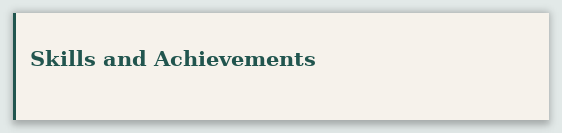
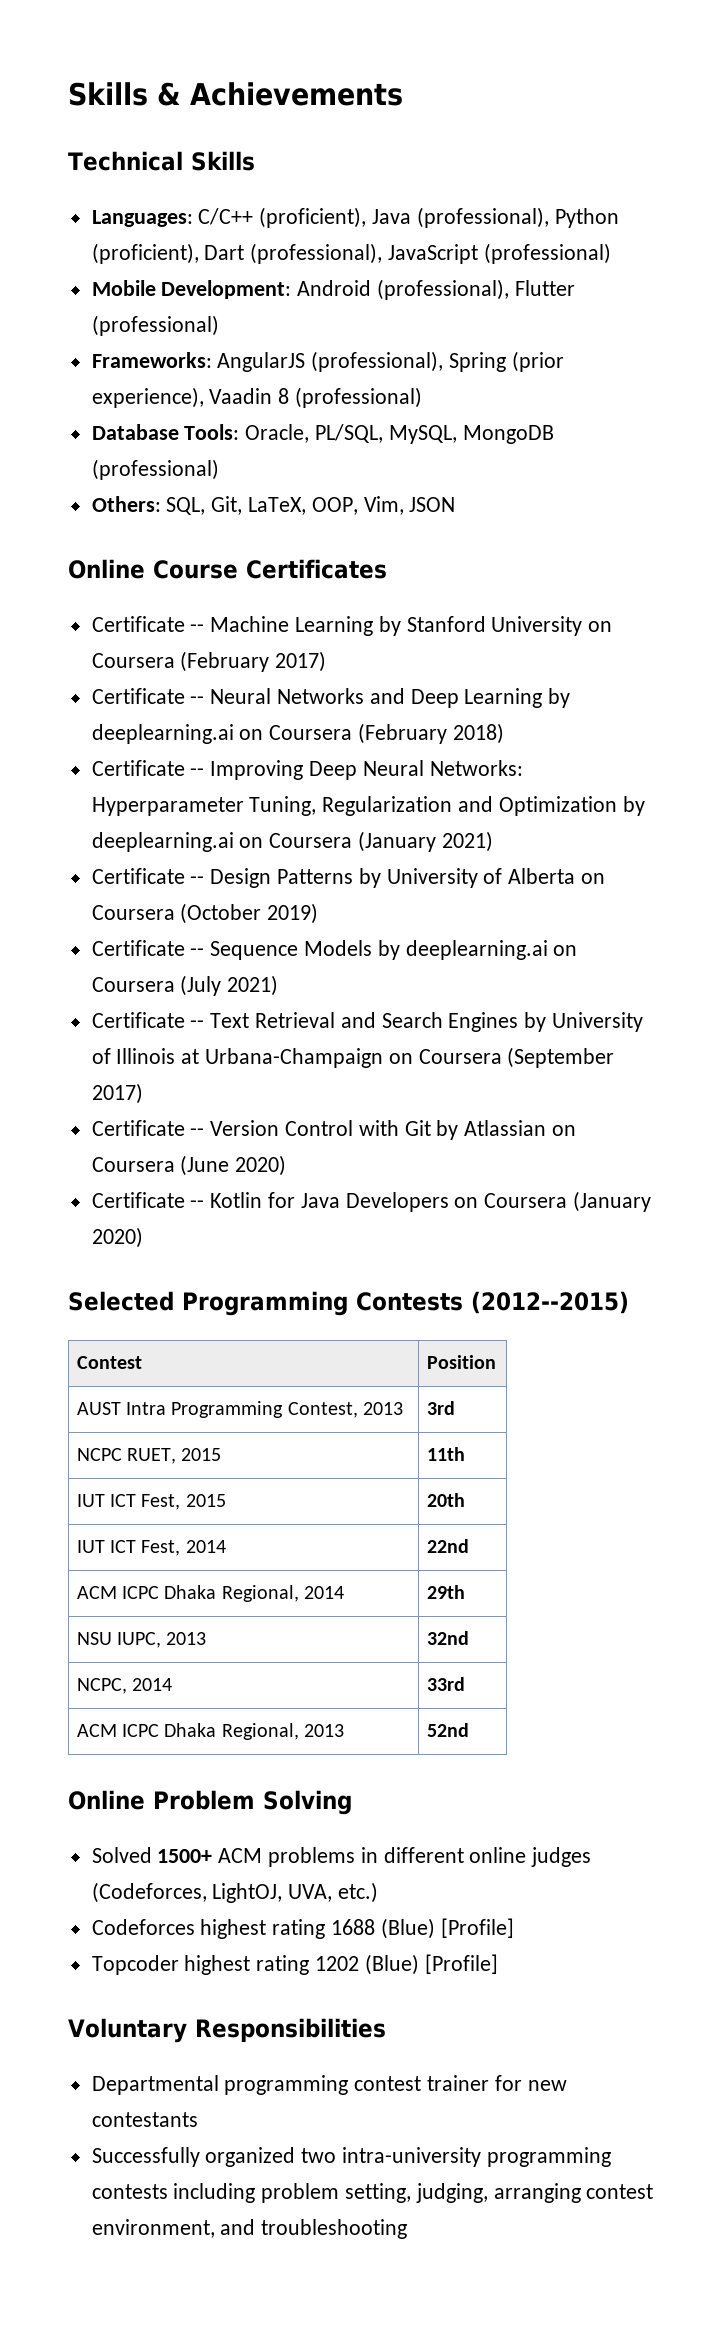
[30,50,316,66] Skills and Achievements -> [68,82,403,106] [68,151,255,171] [91,207,619,228] [91,243,611,264] [91,279,575,300] [91,315,219,336] [91,351,564,372] [91,387,423,408] [91,424,554,444] [91,459,219,480] [91,496,456,515] [68,559,387,579] [91,616,613,636] [91,651,327,672] [91,688,571,708] [91,723,504,744] [91,760,523,780] [91,796,645,816] [91,831,493,852] [91,868,606,888] [91,903,319,924] [91,940,578,960] [91,975,279,996] [91,1012,644,1032] [91,1047,615,1068] [91,1083,143,1104] [91,1120,577,1140] [91,1155,287,1176] [91,1191,652,1212] [91,1227,143,1248] [68,1291,629,1316] [76,1356,142,1369] [426,1355,496,1369] [76,1401,403,1418] [426,1401,455,1415] [76,1448,222,1464] [426,1447,465,1461] [76,1494,226,1510] [426,1493,465,1507] [76,1540,226,1556] [426,1539,469,1553] [76,1585,344,1602] [426,1585,465,1599] [76,1632,207,1648] [426,1631,469,1645] [76,1678,173,1694] [426,1677,465,1691] [76,1723,344,1740] [426,1723,469,1737] [68,1790,352,1815] [91,1847,592,1867] [91,1882,379,1903] [91,1918,514,1939] [91,1954,498,1975] [68,2018,386,2043] [91,2075,567,2095] [91,2112,198,2127] [91,2147,611,2167] [91,2183,654,2203] [91,2219,408,2239] Skills & Achievements // Technical Skills // Languages: C/C++ (proficient), Java (professional), Python (proficient), Dart (professional), JavaScript (professional) // Mobile Development: Android (professional), Flutter (professional) // Frameworks: AngularJS (professional), Spring (prior experience), Vaadin 8 (professional) // Database Tools: Oracle, PL/SQL, MySQL, MongoDB (professional) // Others: SQL, Git, LaTeX, OOP, Vim, JSON // Online Course Certificates // Certificate -- Machine Learning by Stanford University on Coursera (February 2017) // Certificate -- Neural Networks and Deep Learning by deeplearning.ai on Coursera (February 2018) // Certificate -- Improving Deep Neural Networks: Hyperparameter Tuning, Regularization and Optimization by deeplearning.ai on Coursera (January 2021) // Certificate -- Design Patterns by University of Alberta on Coursera (October 2019) // Certificate -- Sequence Models by deeplearning.ai on Coursera (July 2021) // Certificate -- Text Retrieval and Search Engines by University of Illinois at Urbana-Champaign on Coursera (September 2017) // Certificate -- Version Control with Git by Atlassian on Coursera (June 2020) // Certificate -- Kotlin for Java Developers on Coursera (January 2020) // Selected Programming Contests (2012--2015) // Contest | Position // AUST Intra Programming Contest, 2013 | 3rd // NCPC RUET, 2015 | 11th // IUT ICT Fest, 2015 | 20th // IUT ICT Fest, 2014 | 22nd // ACM ICPC Dhaka Regional, 2014 | 29th // NSU IUPC, 2013 | 32nd // NCPC, 2014 | 33rd // ACM ICPC Dhaka Regional, 2013 | 52nd // Online Problem Solving // Solved 1500+ ACM problems in different online judges (Codeforces, LightOJ, UVA, etc.) // Codeforces highest rating 1688 (Blue) [Profile] // Topcoder highest rating 1202 (Blue) [Profile] // Voluntary Responsibilities // Departmental programming contest trainer for new contestants // Successfully organized two intra-university programming contests including problem setting, judging, arranging contest environment, and troubleshooting

